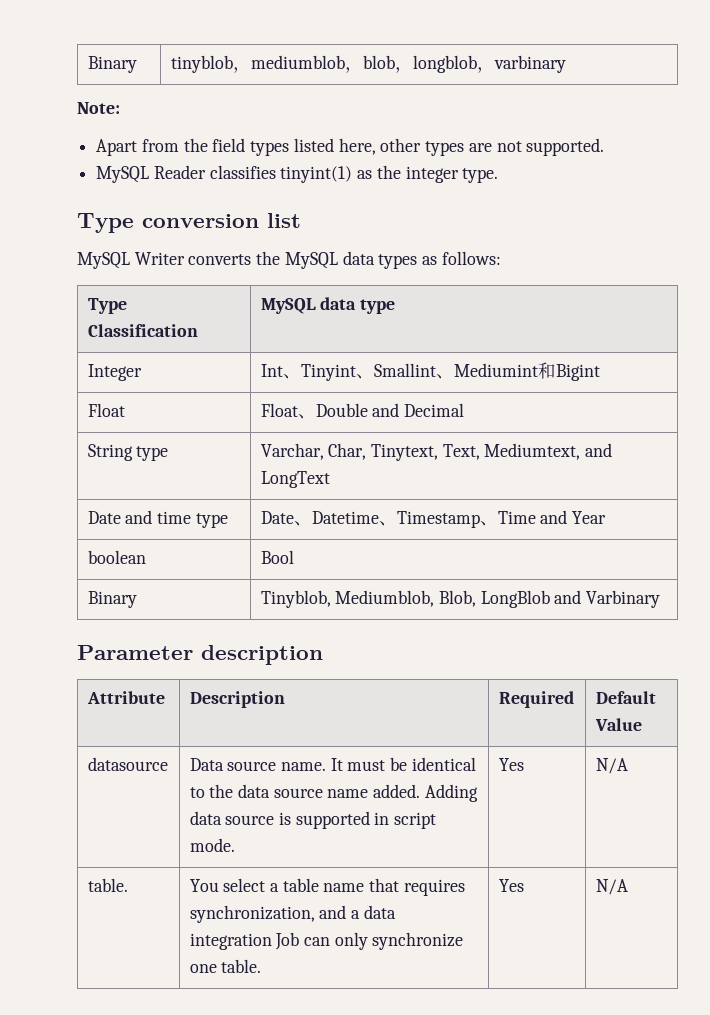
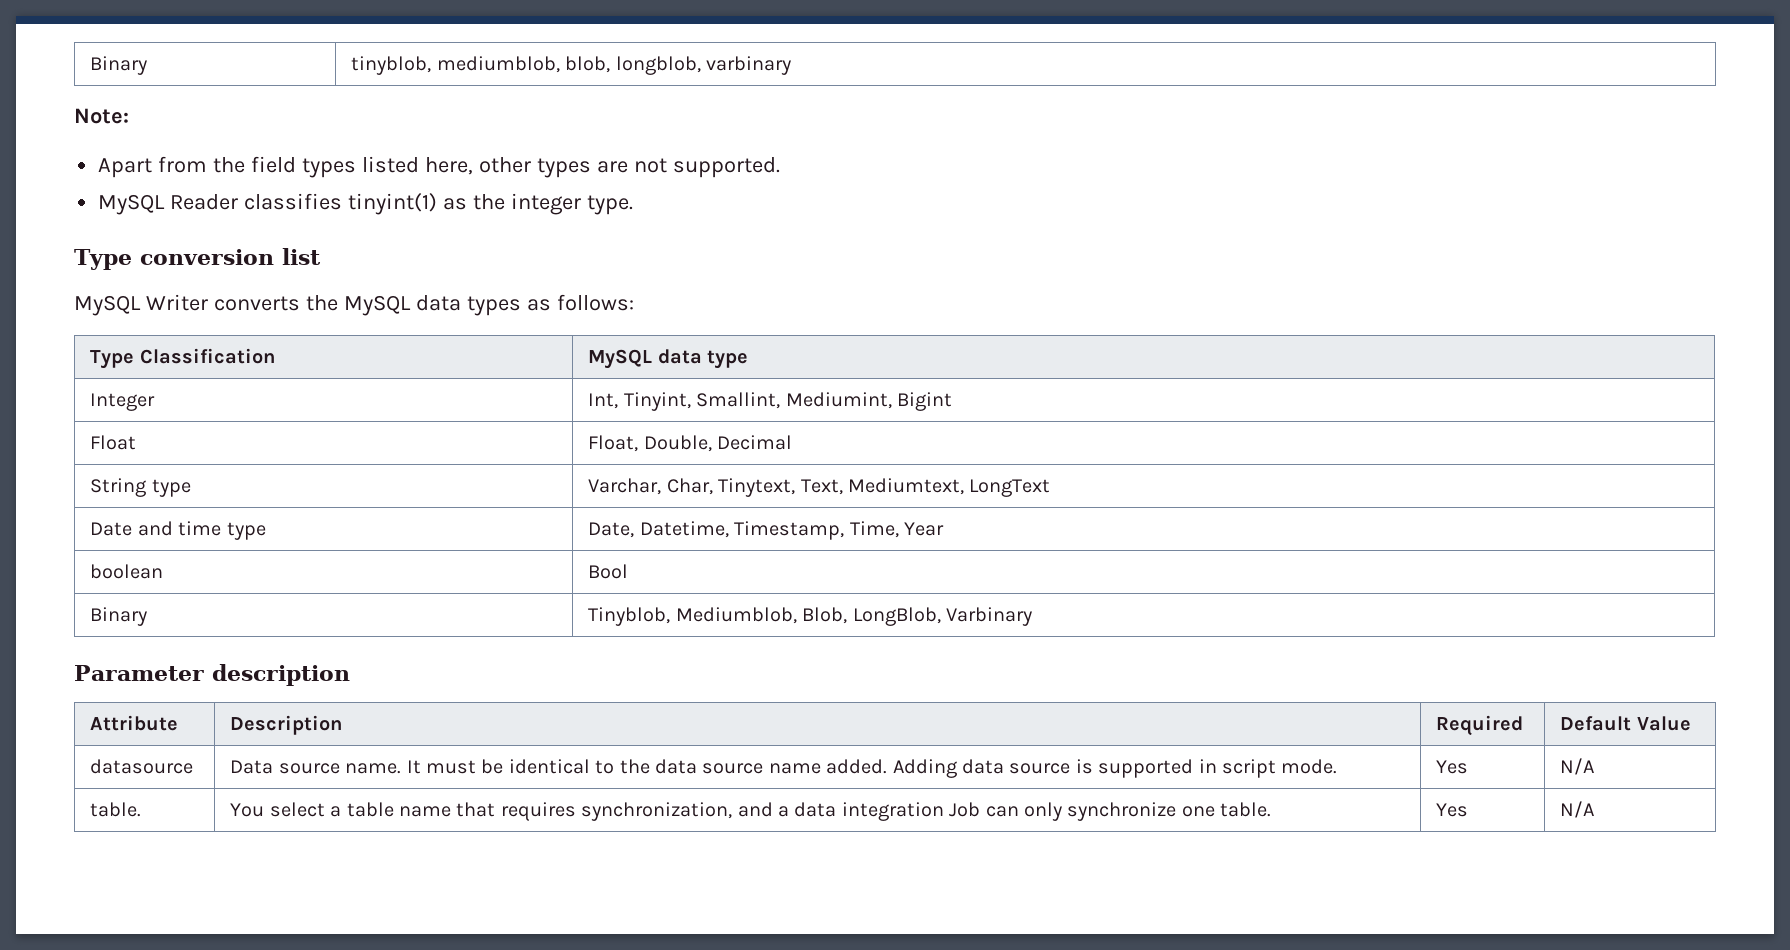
[87,56,137,73] [170,55,495,73] Binary | tinyblob，mediumblob，blob，longblob， -> [90,56,148,75] [351,56,701,75] Binary | tinyblob, mediumblob, blob, longblob,
[260,362,556,381] Int、Tinyint、Smallint、Mediumint和 -> [588,392,892,411] Int, Tinyint, Smallint, Mediumint,
[260,403,400,419] Float、Double and -> [588,435,712,452] Float, Double,
[585,443,613,457] and -> (964, 486) none
[260,510,568,528] Date、Datetime、Timestamp、Time and -> [588,521,899,540] Date, Datetime, Timestamp, Time,
[480,590,582,608] LongBlob and -> [852,607,941,626] LongBlob,

